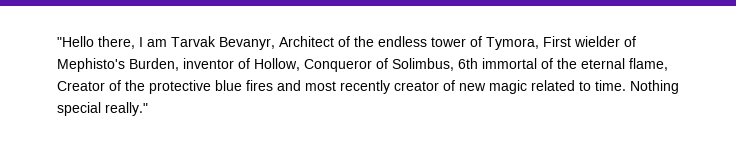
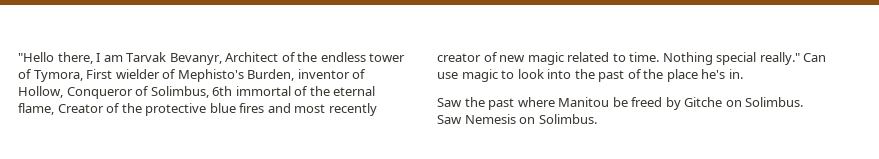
(148, 109) none -> [803,53,827,62] [437,69,743,82] [437,97,804,110] [437,114,597,124] Can use magic to look into the past of the place he's in. // Saw the past where Manitou be freed by Gitche on Solimbus. Saw Nemesis on Solimbus.

